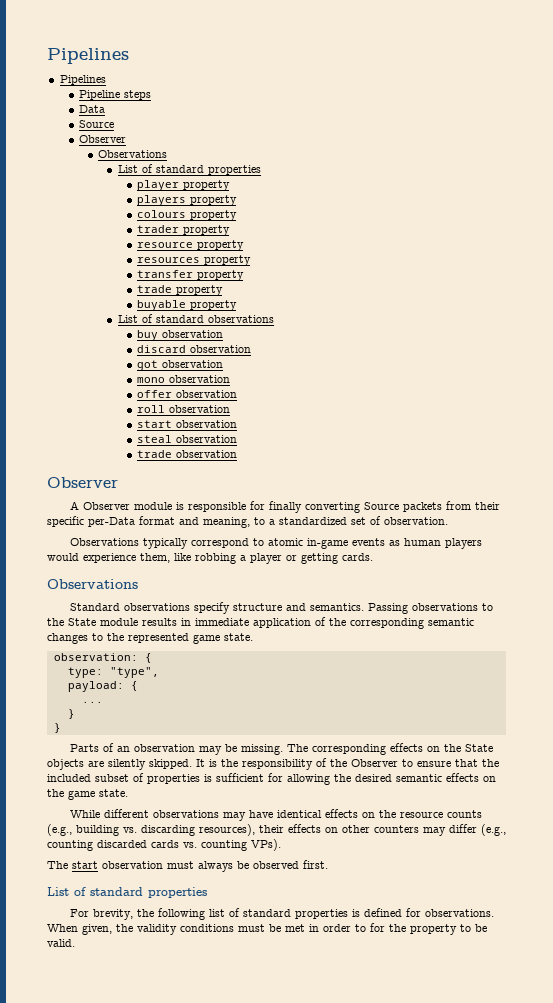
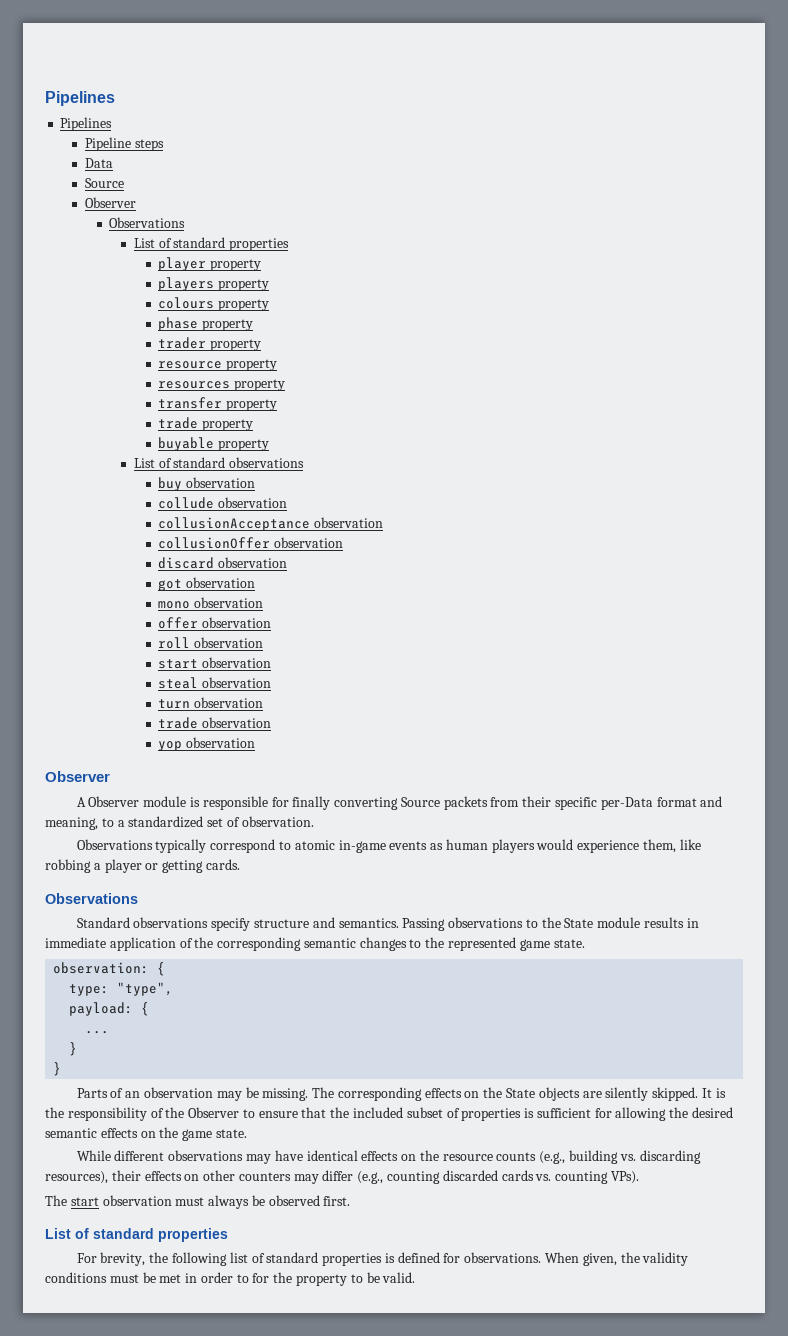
(238, 215) none -> [158,317,254,331] // phase property
(224, 334) none -> [158,497,288,509] [158,517,384,531] [158,537,344,549] // collude observation // collusionAcceptance observation // collusionOffer observation
(238, 439) none -> [158,697,264,709] // turn observation
(238, 454) none -> [158,737,256,751] // yop observation

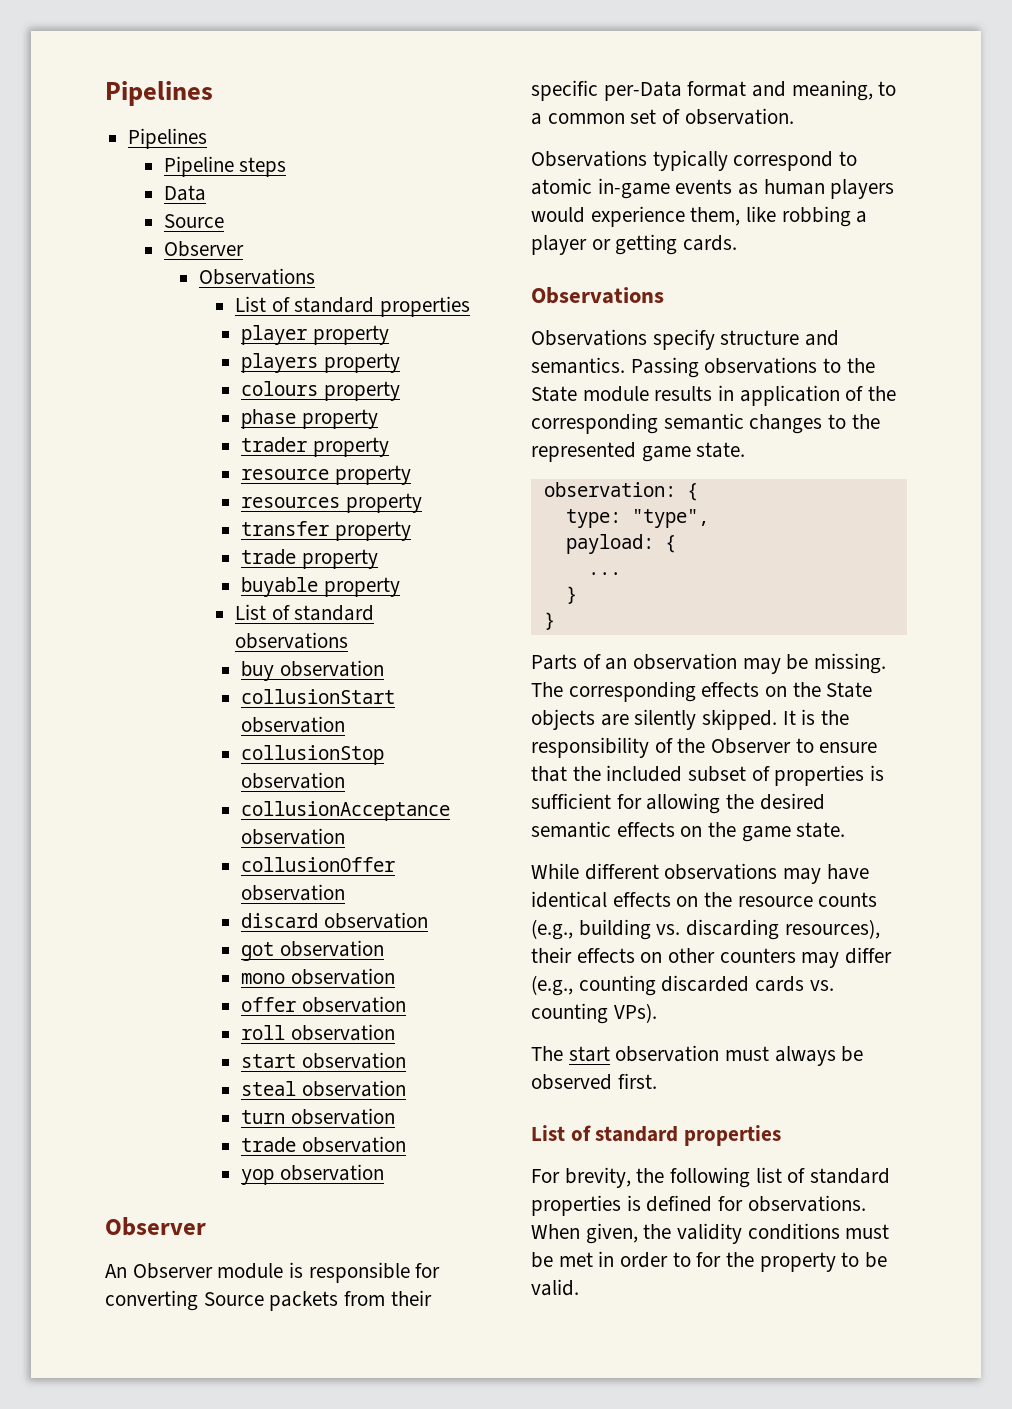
[158,497,215,509] collude -> [240,689,395,704] [240,716,345,733] [240,745,384,765] collusionStart observation // collusionStop
[76,797,86,807] A -> [105,1264,127,1278] An
[292,796,331,810] finally -> (441, 1270) none
[128,816,204,828] standardized -> [547,113,625,124] common
[76,917,209,928] Standard observations -> [531,329,647,346] Observations
[45,937,106,948] immediate -> (735, 393) none

